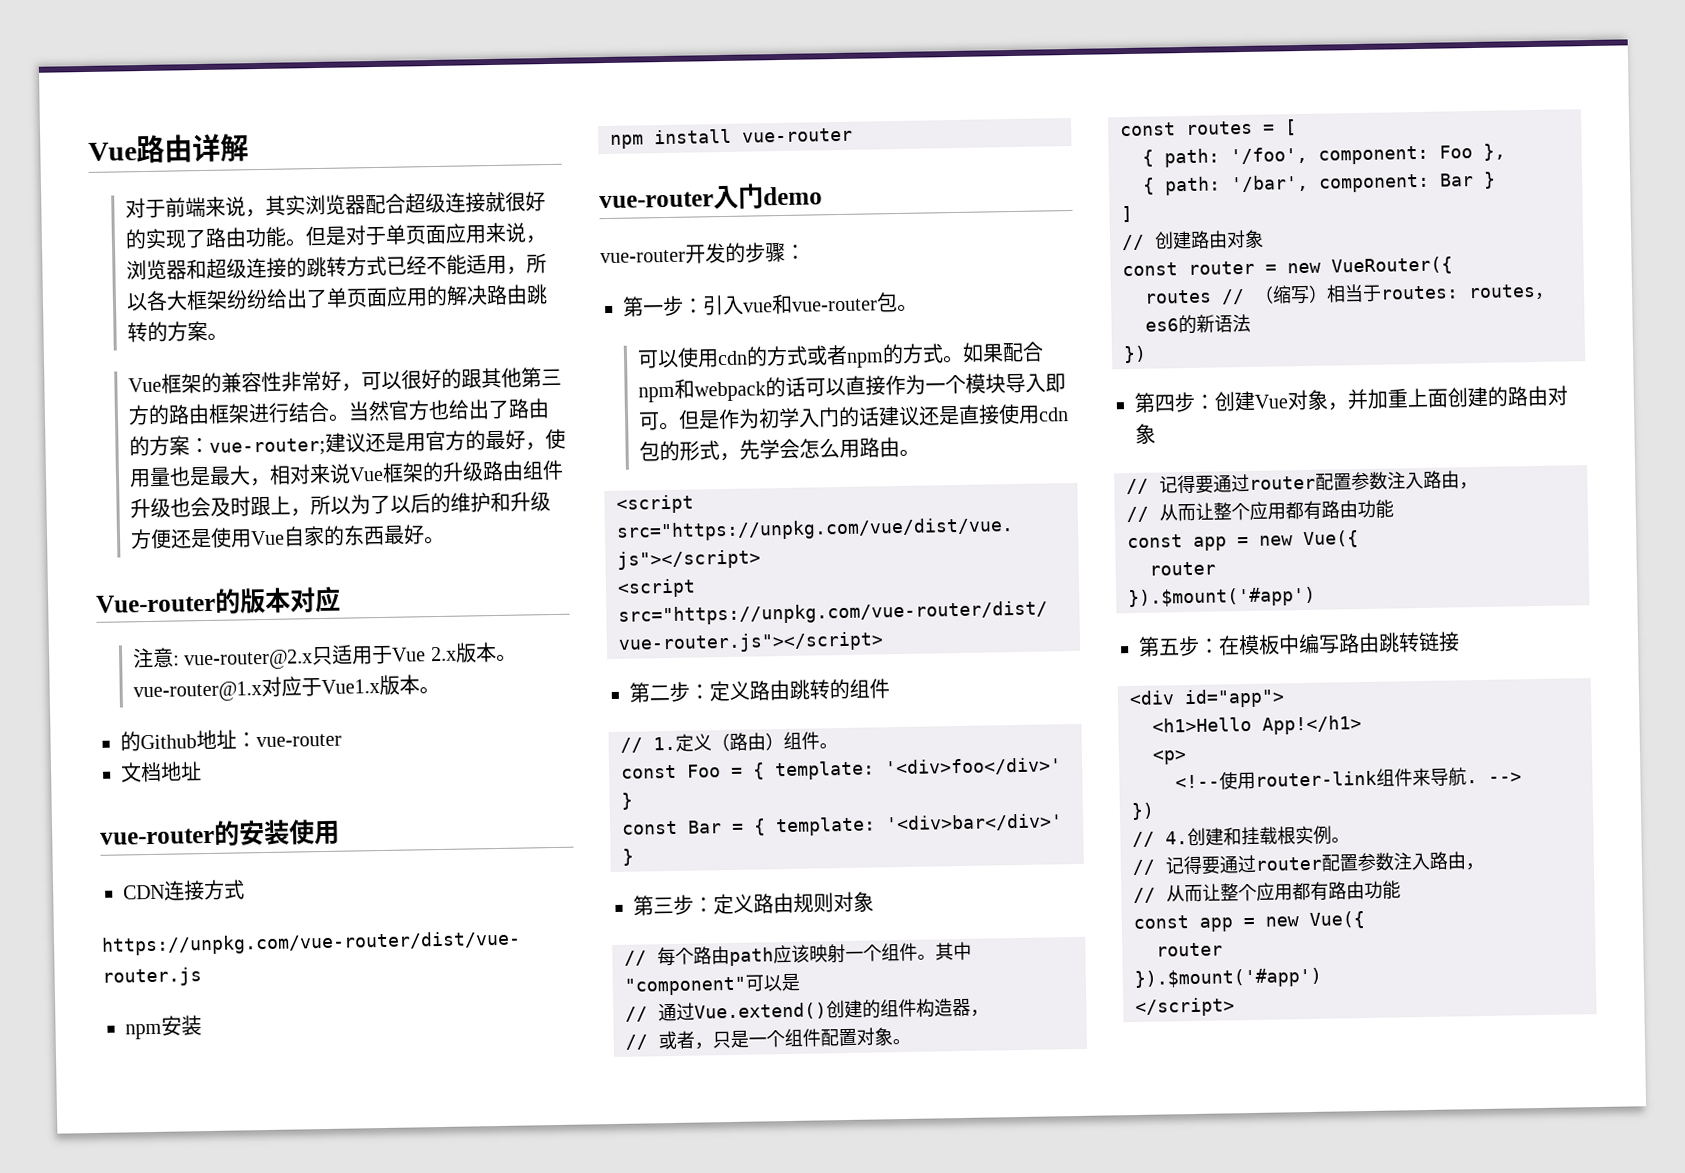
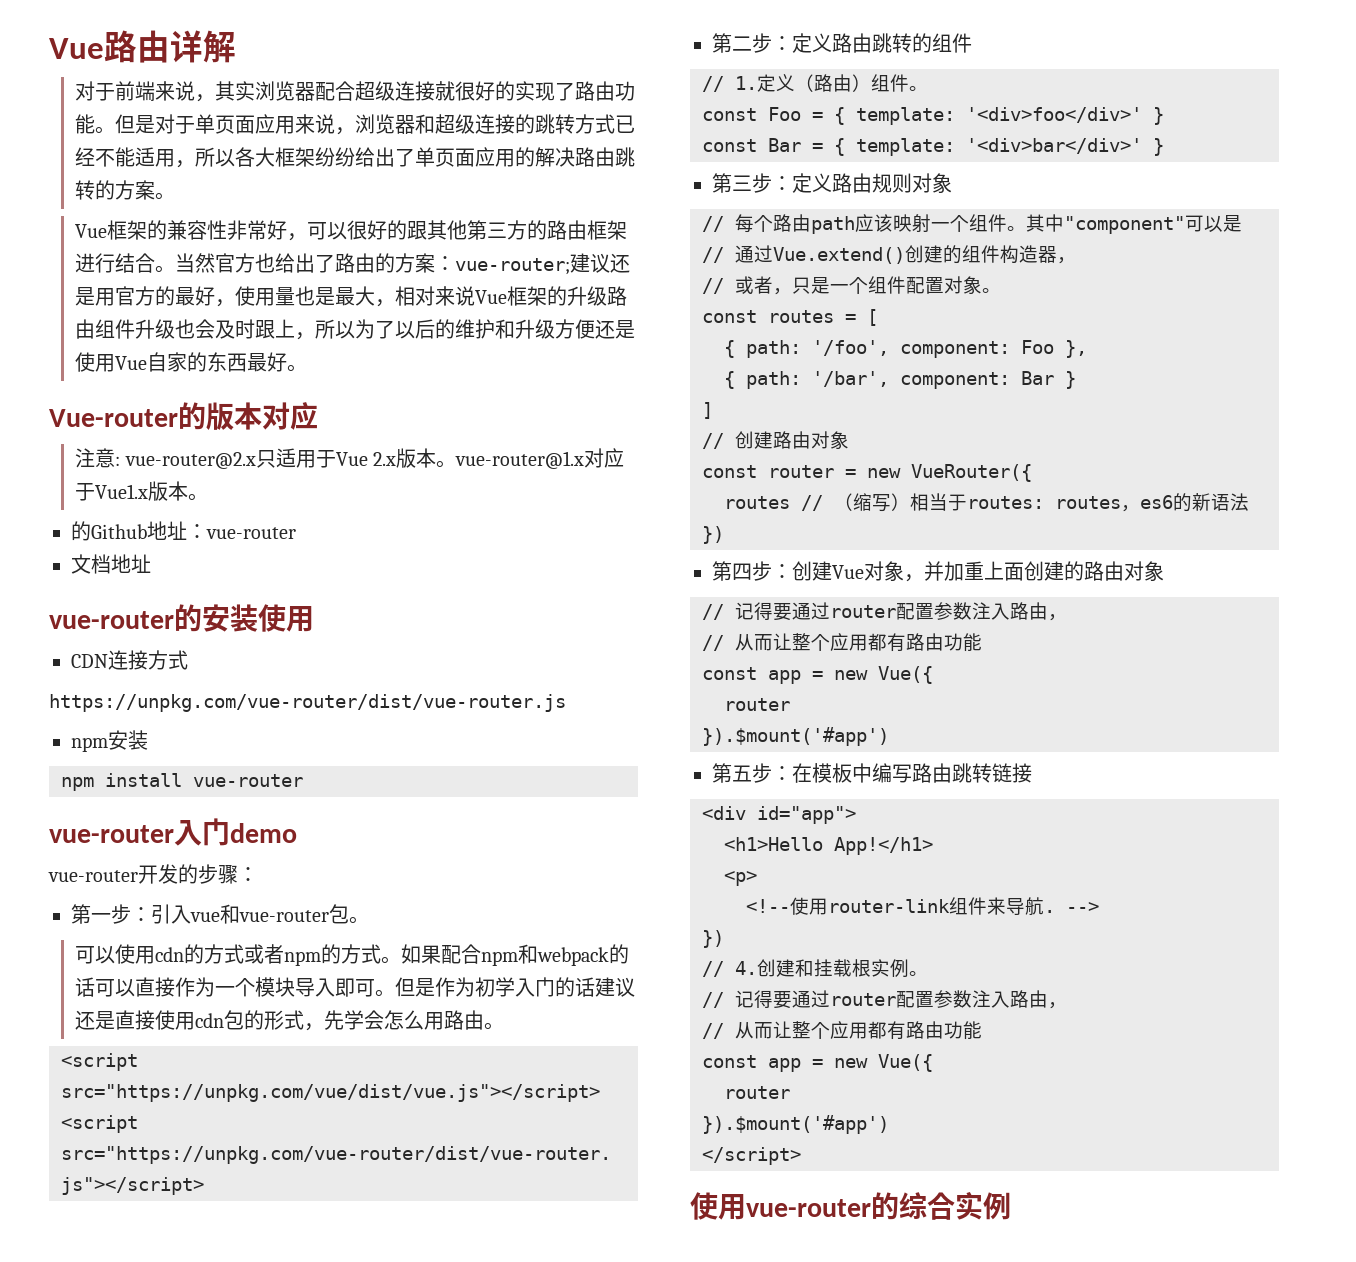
(1235, 1007) none -> [690,1192,1011,1220] // 使用vue-router的综合实例

